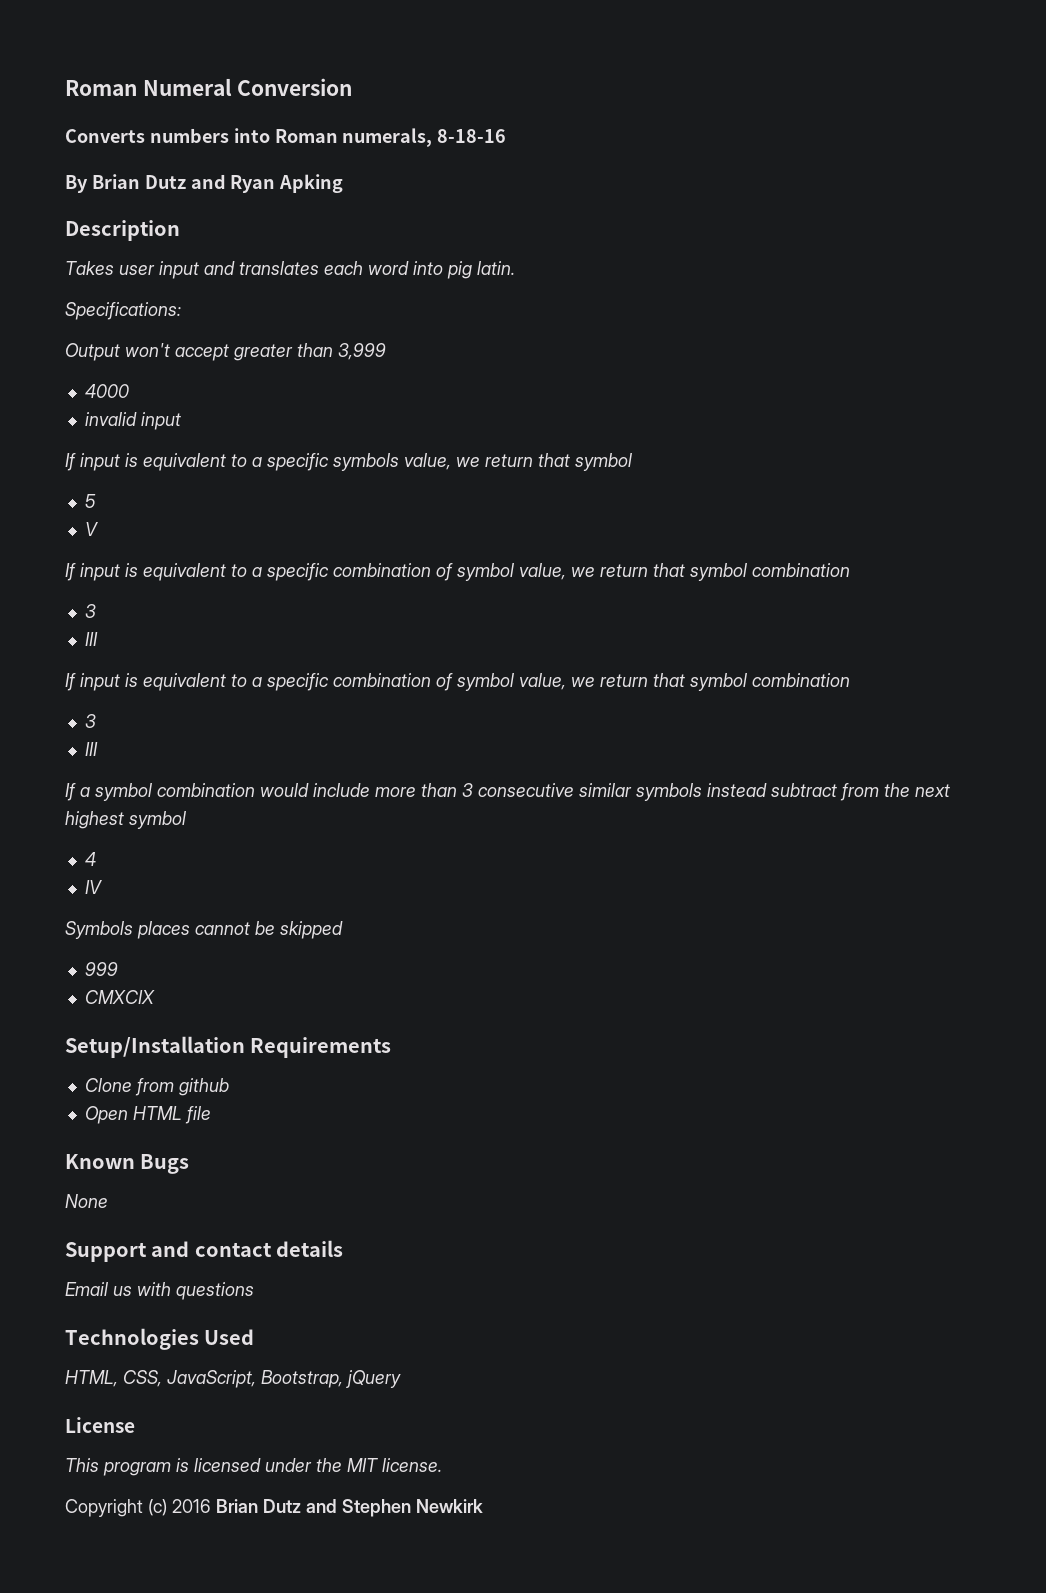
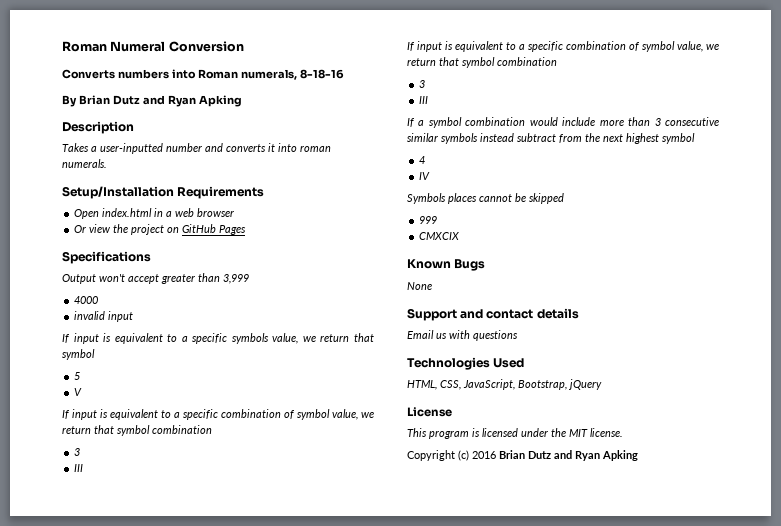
[119,261,515,279] [65,302,181,320] user input and translates each word into pig latin. // Specifications: -> [91,143,331,154] [62,159,107,168] [62,186,265,199] [74,208,235,219] [74,224,247,235] [62,251,151,264] a user-inputted number and converts it into roman numerals. // Setup/Installation Requirements // Open index.html in a web browser // Or view the project on GitHub Pages // Specifications
[65,1036,392,1058] [84,1078,229,1096] [84,1106,211,1124] // Setup/Installation Requirements // Clone from github // Open HTML file -> (460, 236) none
[342,1499,483,1517] Stephen Newkirk -> [575,450,638,461] Ryan Apking

